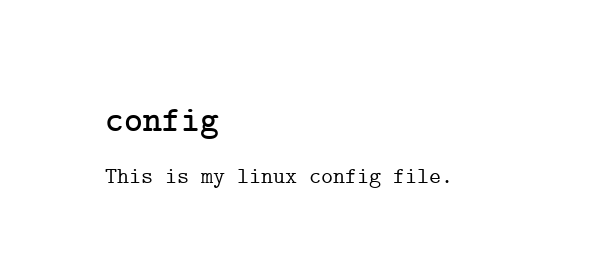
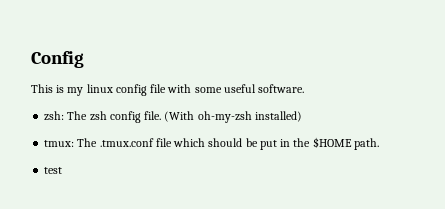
[105,109,219,139] config -> [31,51,84,68] Config
[393,169,453,183] file. -> [150,84,305,93] [44,111,302,123] [44,137,379,150] [44,167,63,174] file with some useful software. // zsh: The zsh config file. (With oh-my-zsh installed) // tmux: The .tmux.conf file which should be put in the $HOME path. // test

